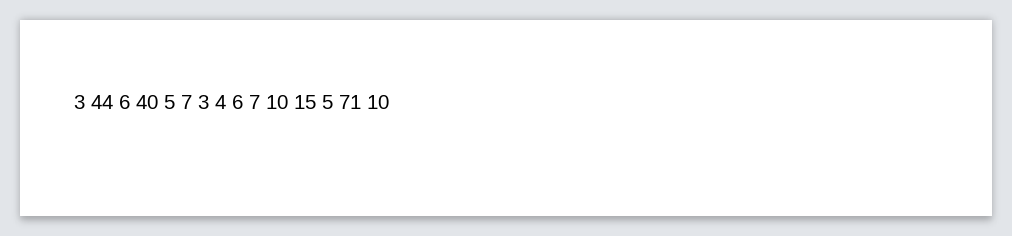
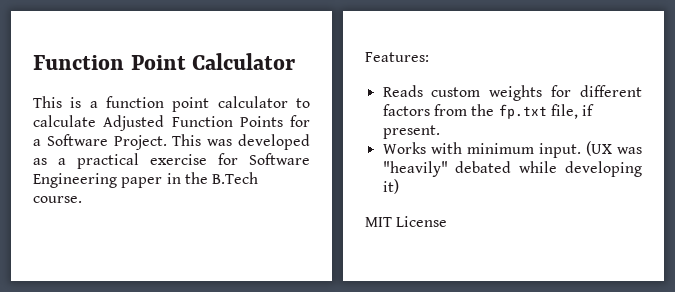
[74,95,389,109] 3 44 6 40 5 7 3 4 6 7 10 15 5 71 10 -> [33,53,296,70] [33,96,310,112] [33,115,310,131] [33,134,311,150] [33,153,310,169] [33,172,259,188] [33,196,82,203] [365,52,429,62] [382,85,642,101] [382,104,595,119] [382,125,440,139] [382,141,642,158] [382,161,642,177] [382,179,399,194] [365,216,448,227] Function Point Calculator // This is a function point calculator to calculate Adjusted Function Points for a Software Project. This was developed as a practical exercise for Software Engineering paper in the B.Tech course. // Features: // Reads custom weights for different factors from the fp.txt file, if present. // Works with minimum input. (UX was "heavily" debated while developing it) // MIT License

